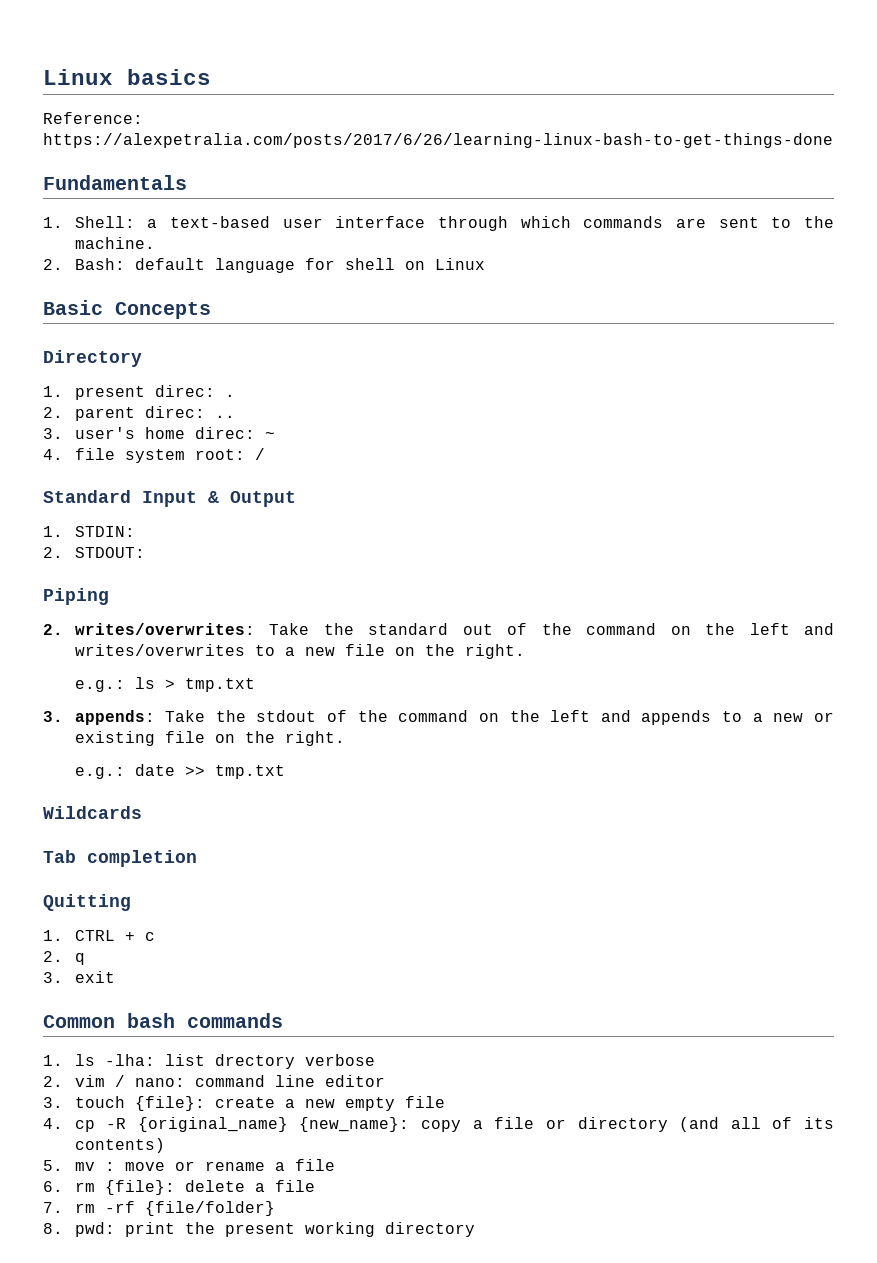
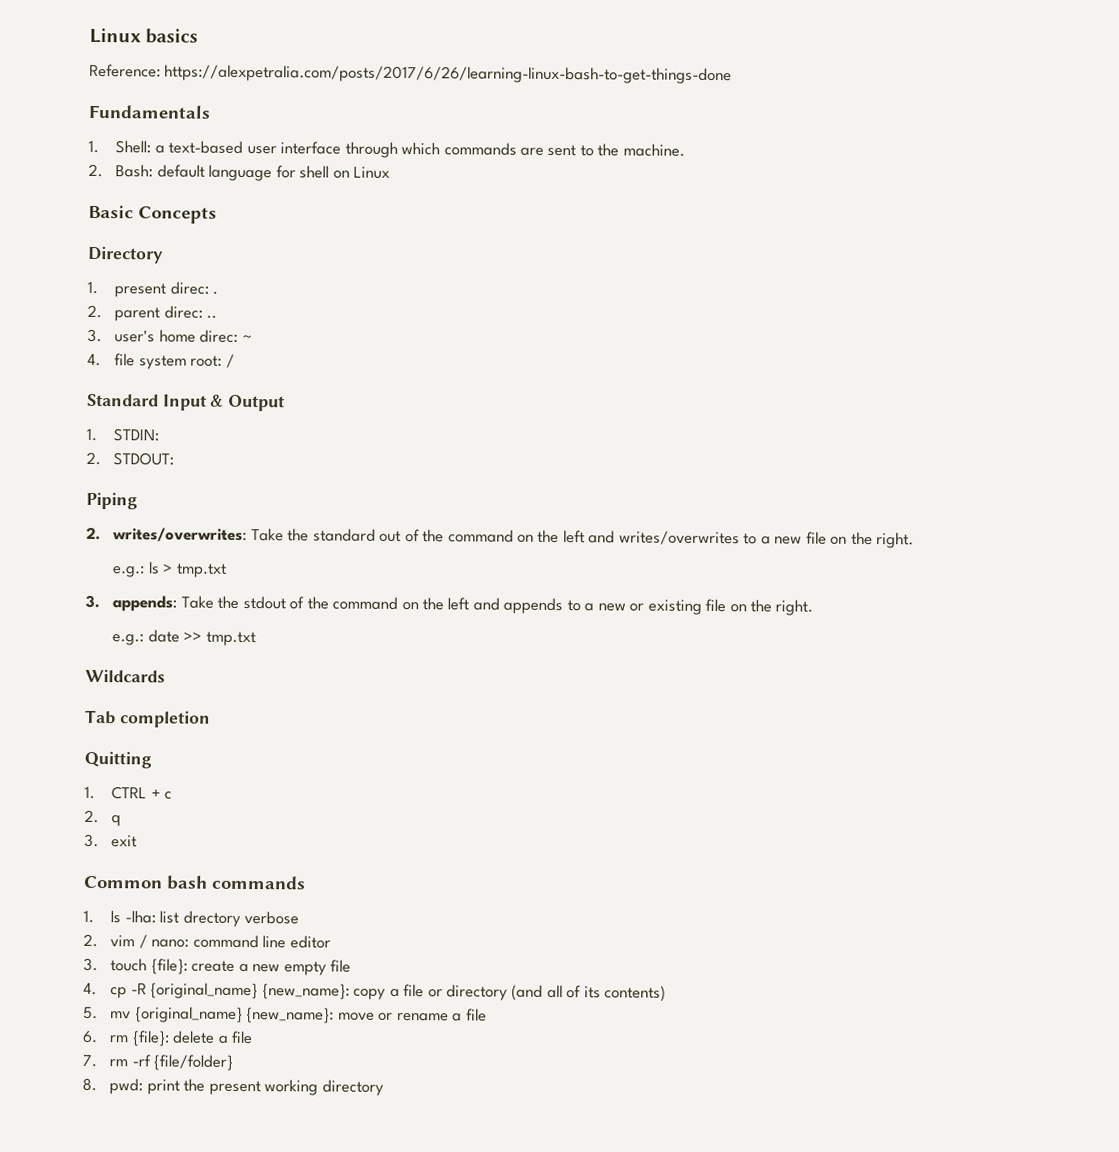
[104,1162,115,1171] : -> [134,1006,335,1024] {original_name} {new_name}:

